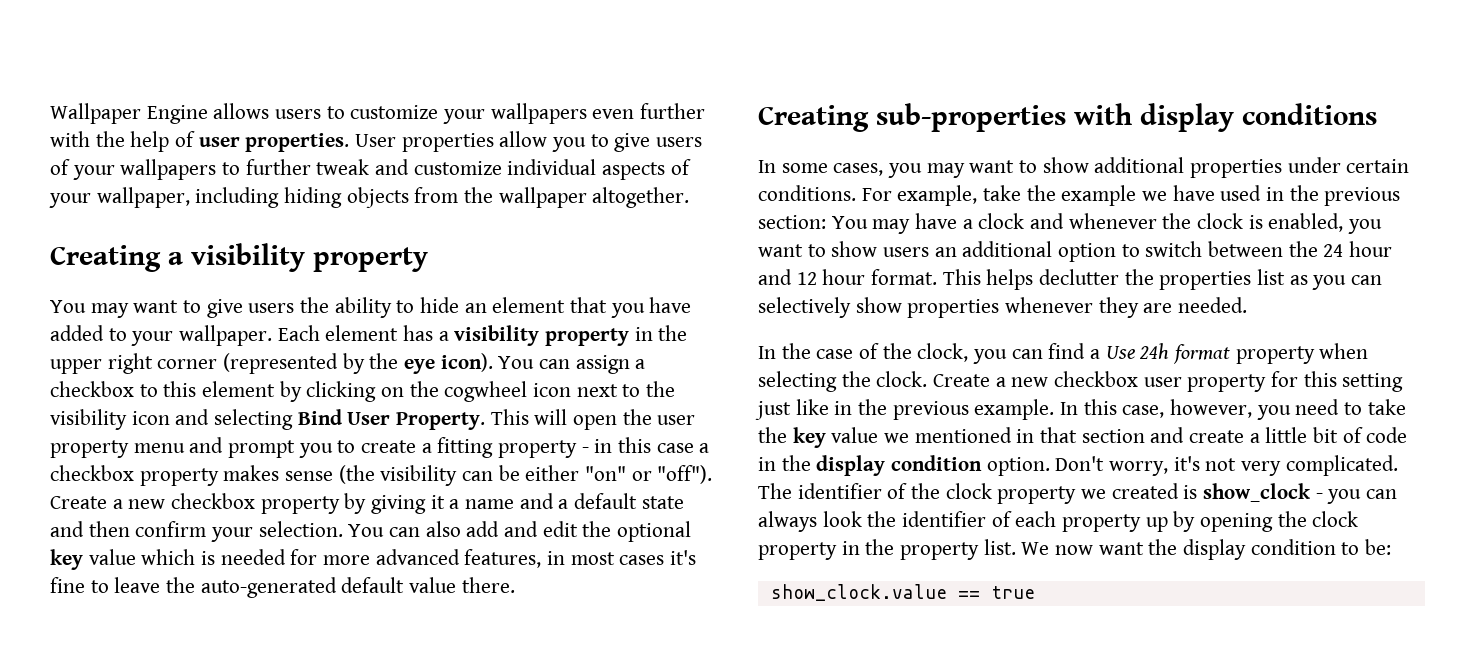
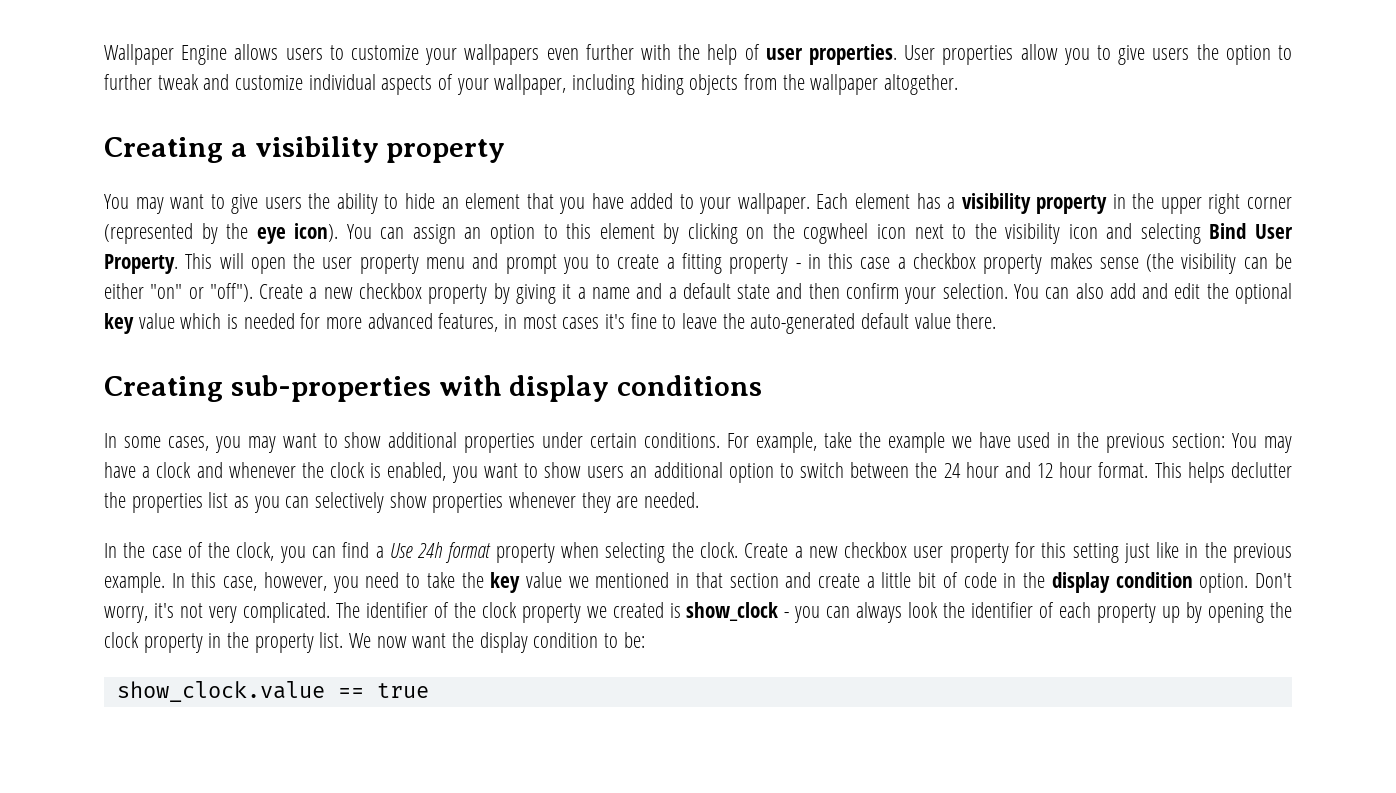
[50,159,217,180] of your wallpapers -> [1196,44,1271,65] the option
[635,359,646,369] [50,381,134,397] a checkbox -> [464,224,535,244] an option

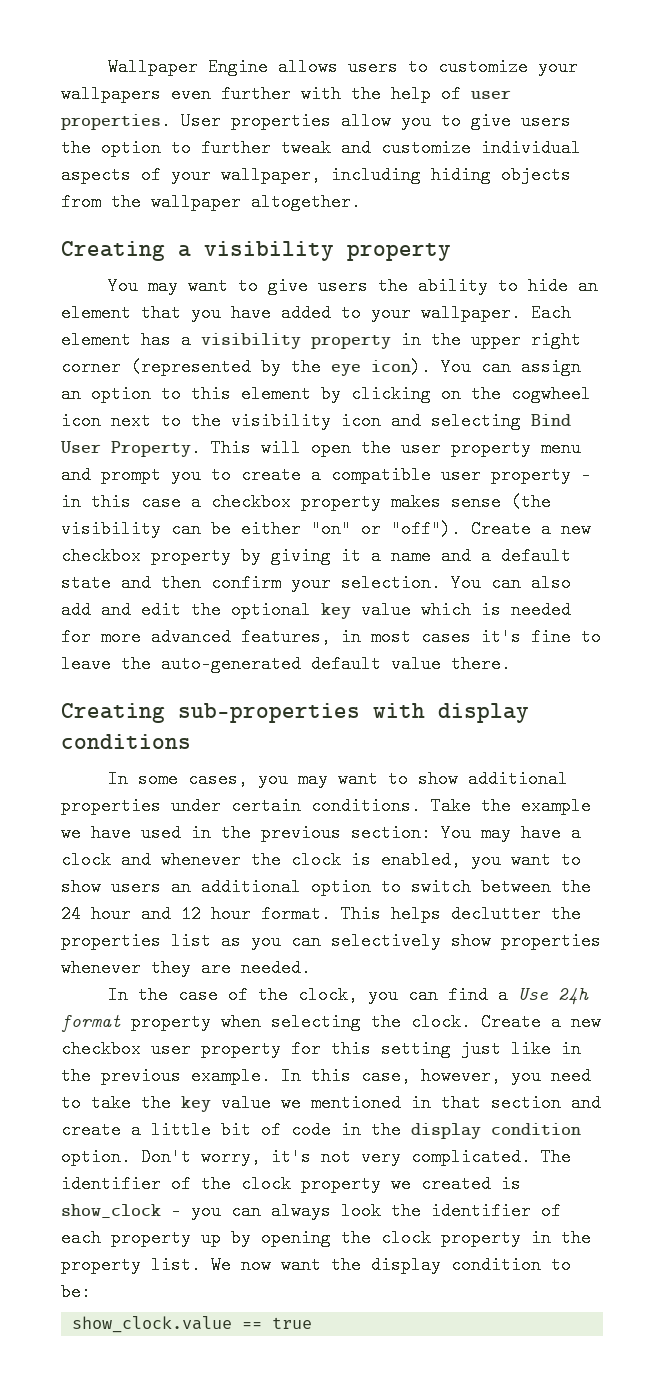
[682,253,722,274] fitting -> [331,466,481,484] compatible user
[727,432,852,453] For example, take -> [431,797,471,815] Take

